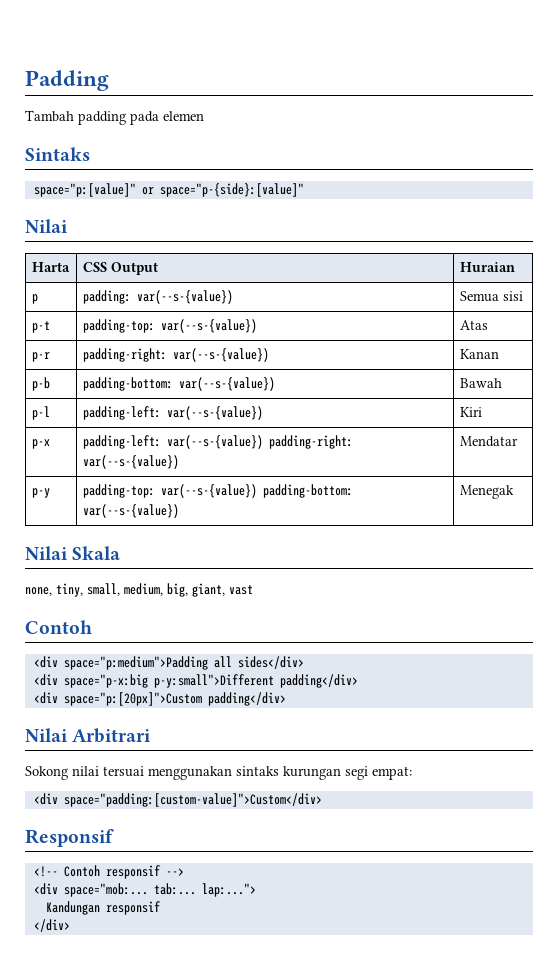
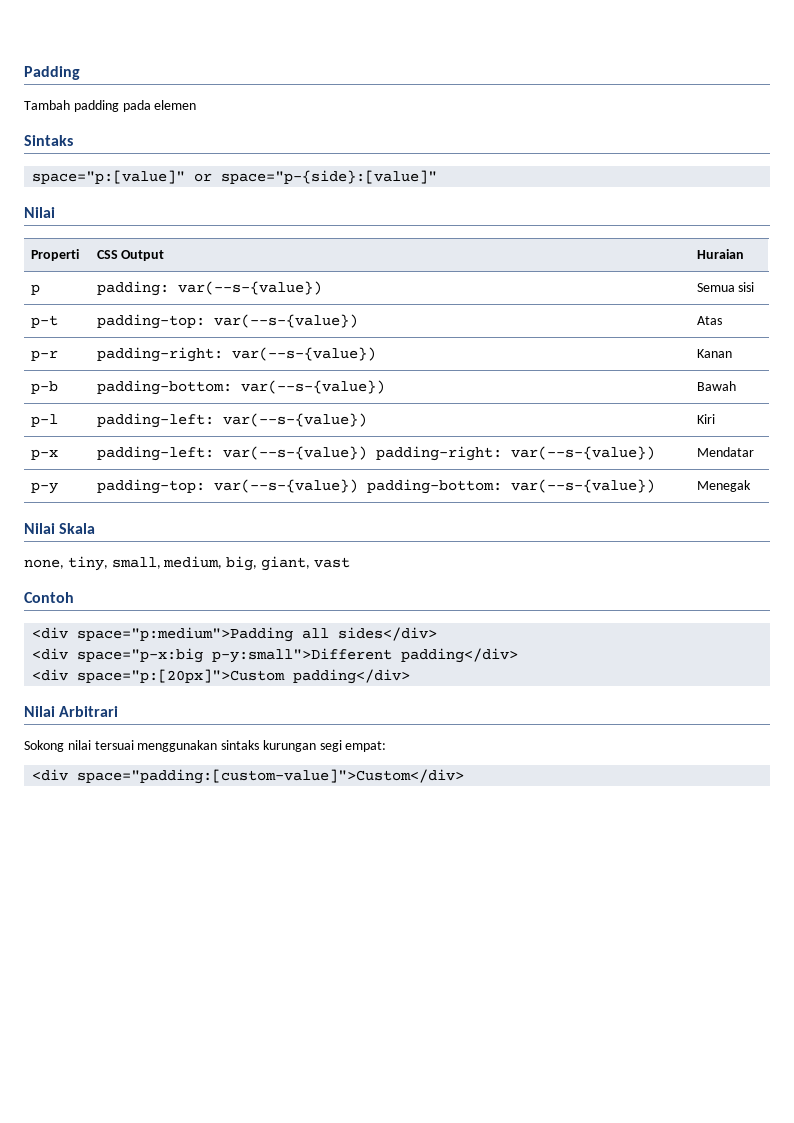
[31,262,70,272] Harta -> [30,249,79,261] Properti
[25,829,114,847] [33,865,184,879] [33,883,256,897] [45,901,160,915] [33,919,70,932] // Responsif // <!-- Contoh responsif --> // <div space="mob:... tab:... lap:..."> // Kandungan responsif // </div> -> (465, 776) none

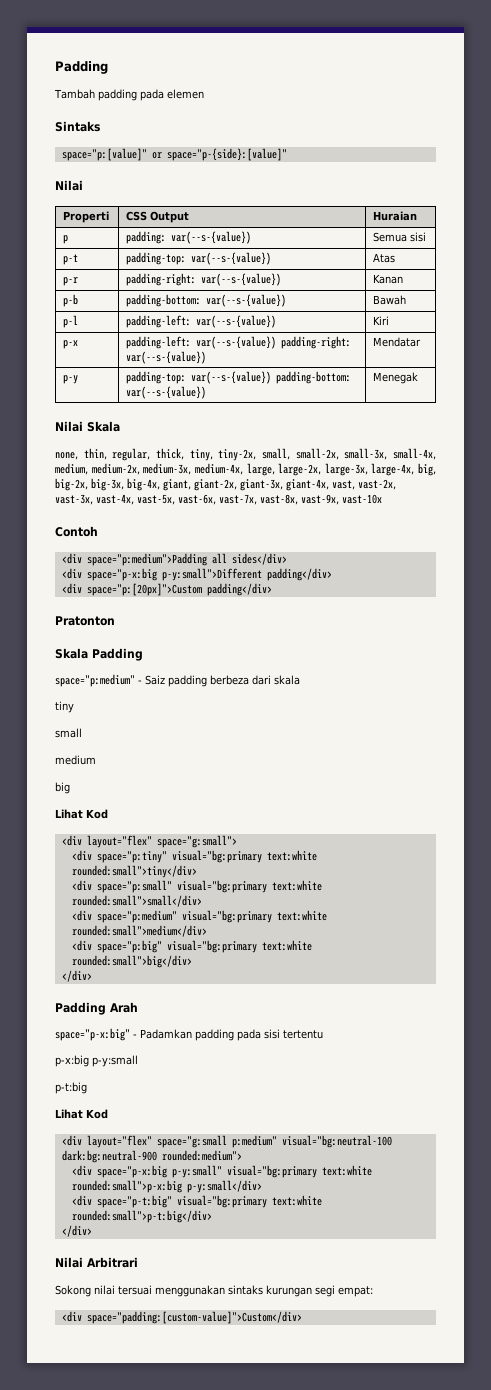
[67,556,350,571] tiny, small, medium, big, giant, vast -> [83,448,436,461] [55,463,436,476] [55,478,396,491] [55,494,382,505] thin, regular, thick, tiny, tiny-2x, small, small-2x, small-3x, small-4x, medium, medium-2x, medium-3x, medium-4x, large, large-2x, large-3x, large-4x, big, big-2x, big-3x, big-4x, giant, giant-2x, giant-3x, giant-4x, vast, vast-2x, vast-3x, vast-4x, vast-5x, vast-6x, vast-7x, vast-8x, vast-9x, vast-10x
(411, 676) none -> [55,616,115,626] [55,648,143,661] [55,674,300,687] [55,701,74,713] [55,728,82,738] [55,755,96,765] [55,782,70,794] [55,809,108,819] [61,835,237,848] [71,850,317,863] [71,865,197,878] [71,880,322,893] [71,895,202,907] [71,910,327,923] [71,925,207,937] [71,940,312,953] [71,955,192,968] [61,970,92,982] [55,1002,138,1015] [55,1028,323,1041] [55,1055,138,1067] [55,1082,87,1094] [55,1109,108,1119] [61,1135,392,1148] [61,1150,242,1163] [71,1165,372,1178] [71,1180,262,1193] [71,1195,322,1208] [71,1210,212,1223] [61,1225,92,1237] // Pratonton // Skala Padding // space="p:medium" - Saiz padding berbeza dari skala // tiny // small // medium // big // Lihat Kod // <div layout="flex" space="g:small"> // <div space="p:tiny" visual="bg:primary text:white rounded:small">tiny</div> // <div space="p:small" visual="bg:primary text:white rounded:small">small</div> // <div space="p:medium" visual="bg:primary text:white rounded:small">medium</div> // <div space="p:big" visual="bg:primary text:white rounded:small">big</div> // </div> // Padding Arah // space="p-x:big" - Padamkan padding pada sisi tertentu // p-x:big p-y:small // p-t:big // Lihat Kod // <div layout="flex" space="g:small p:medium" visual="bg:neutral-100 dark:bg:neutral-900 rounded:medium"> // <div space="p-x:big p-y:small" visual="bg:primary text:white rounded:small">p-x:big p-y:small</div> // <div space="p-t:big" visual="bg:primary text:white rounded:small">p-t:big</div> // </div>

